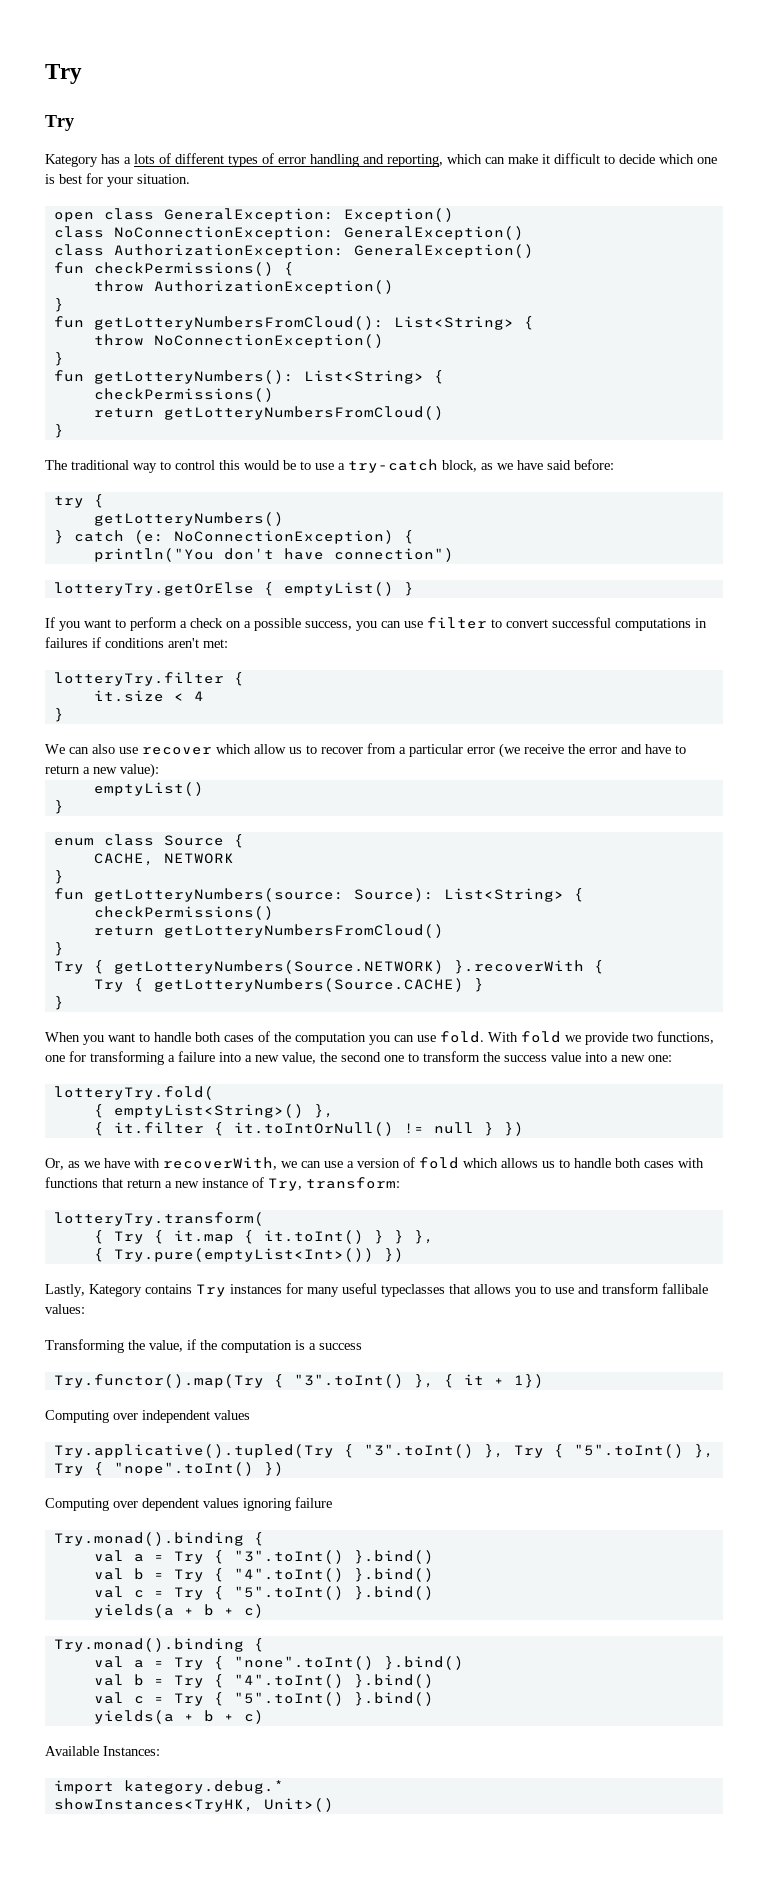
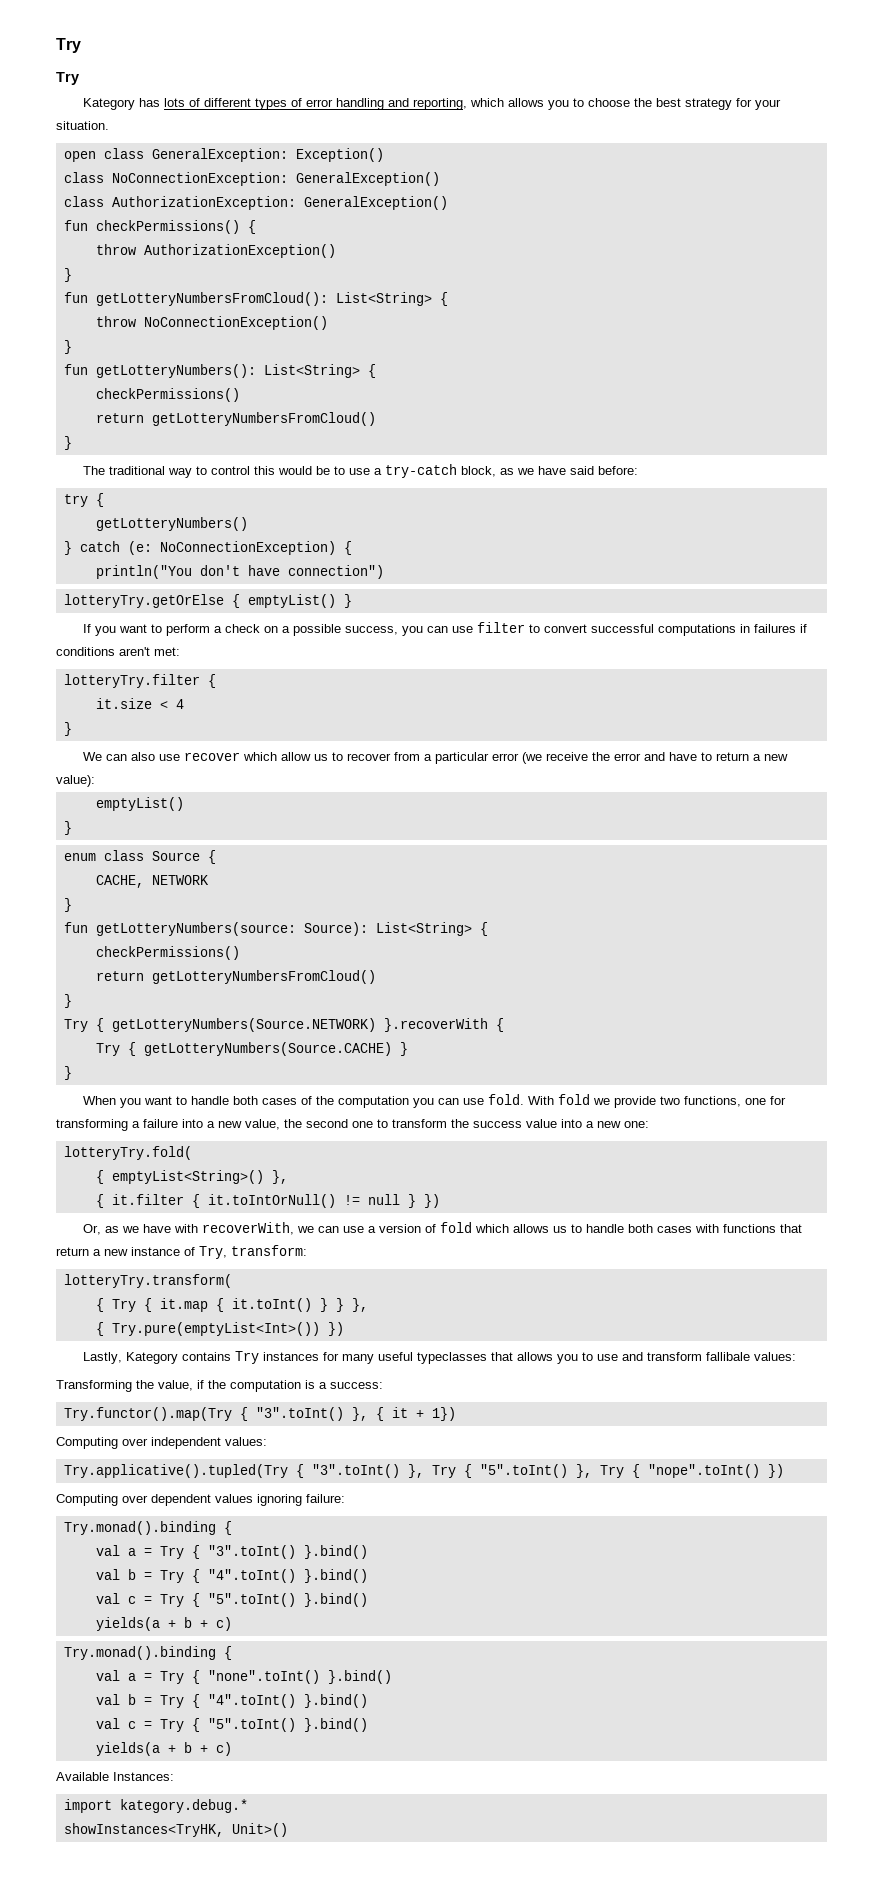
[124,157,131,164] a -> (160, 102) none
[485,153,717,164] [45,174,82,184] can make it difficult to decide which one is best -> [507,98,732,110] allows you to choose the best strategy
[319,1343,362,1350] success -> [330,1382,383,1389] success:
[214,1410,250,1420] values -> [225,1437,267,1446] values:
[295,1497,332,1508] failure -> [306,1494,345,1503] failure:

